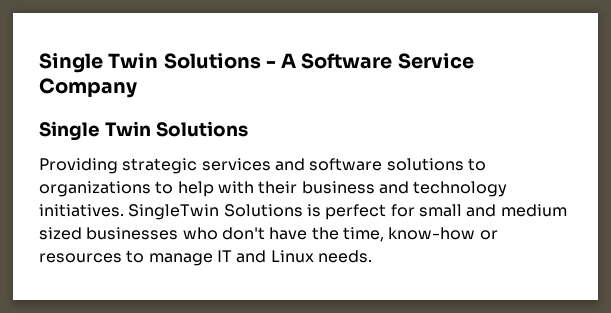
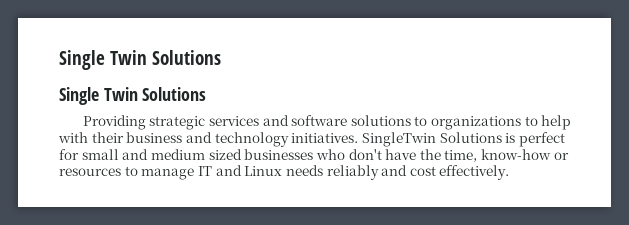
[39,53,474,73] [39,78,137,98] Single Twin Solutions - A Software Service Company -> [59,50,222,70] Single Twin Solutions
[317,250,372,263] needs. -> [285,165,510,180] needs reliably and cost effectively.

